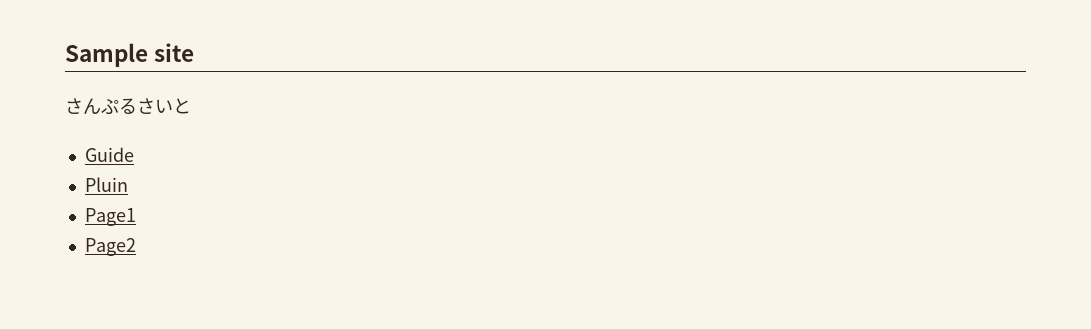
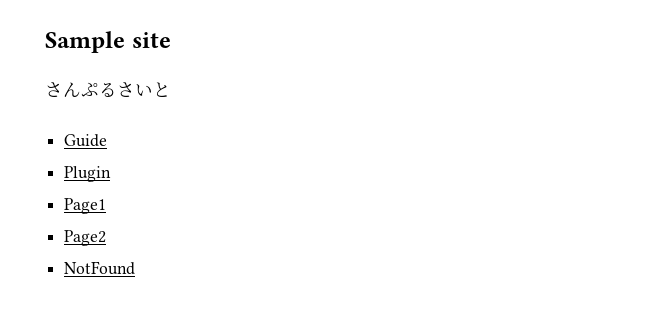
[84,177,128,192] Pluin -> [64,166,112,182] Plugin
(136, 247) none -> [64,261,136,275] // NotFound

